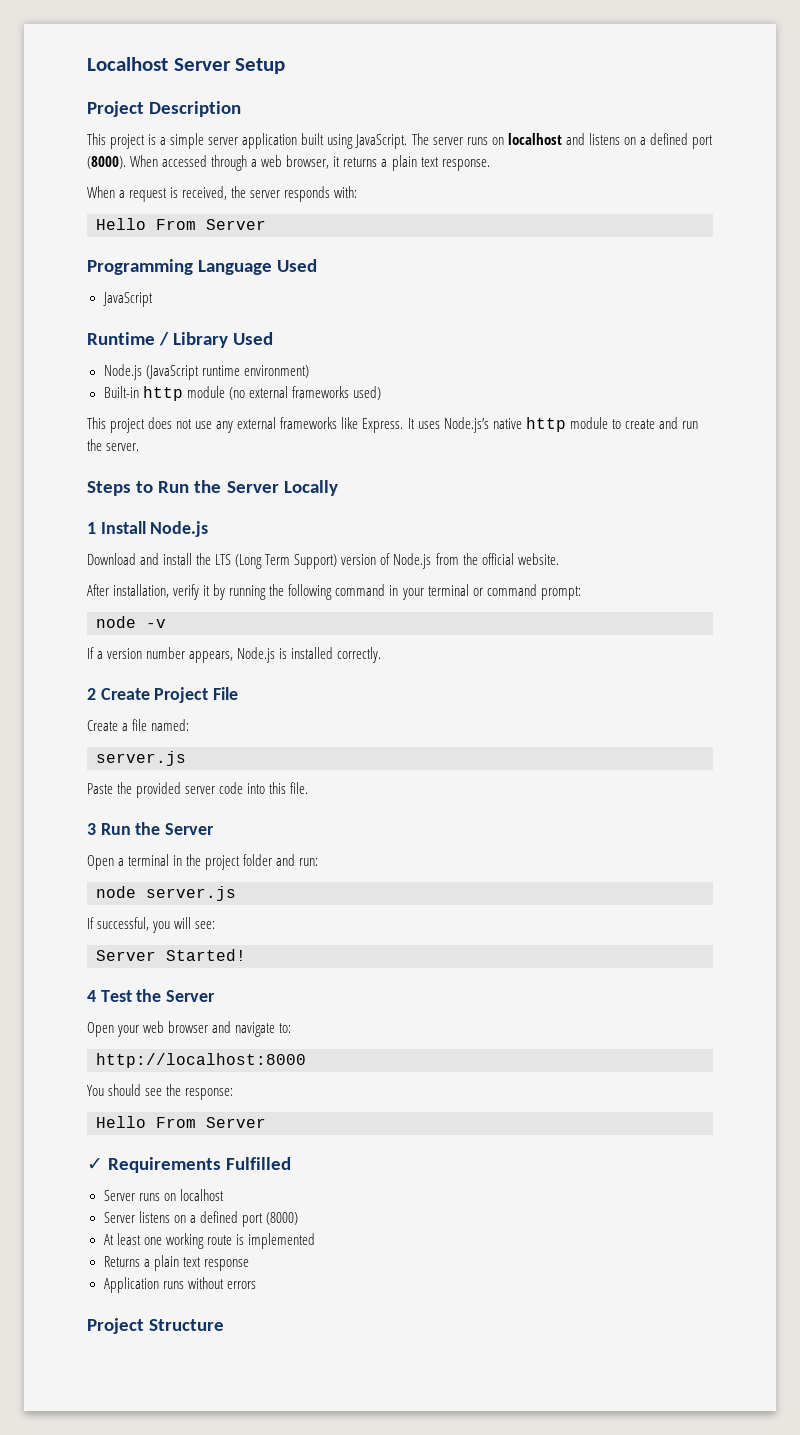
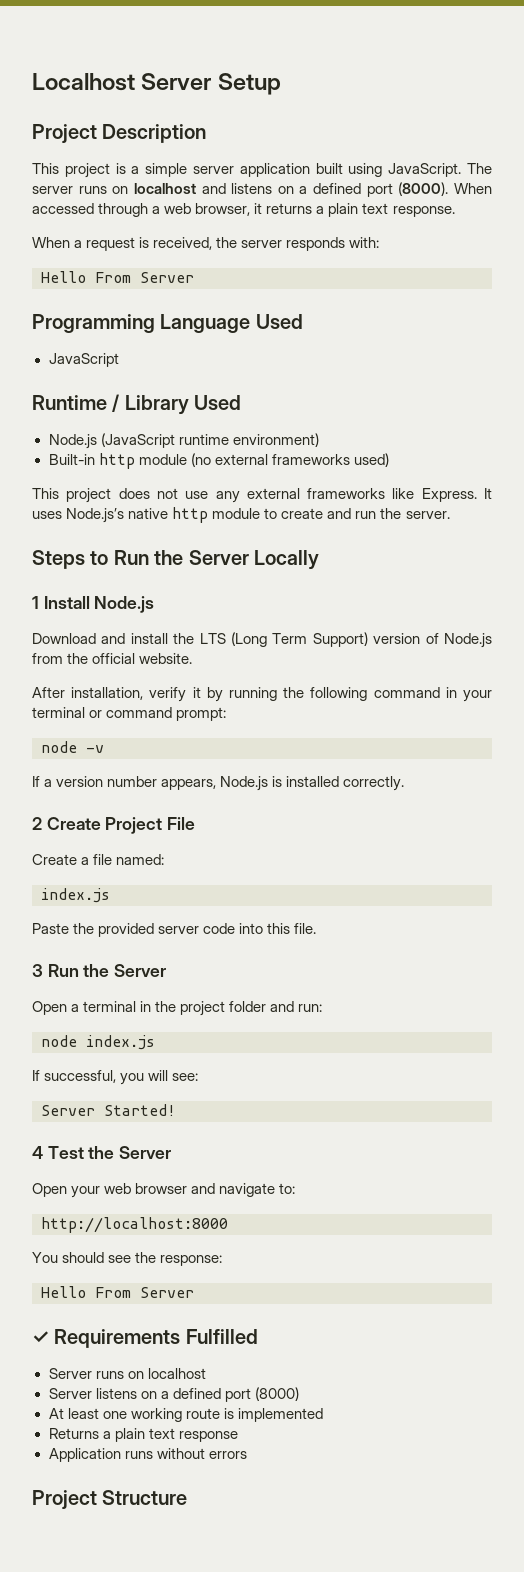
[96,751,186,766] server.js -> [41,888,110,903] index.js
[146,886,236,901] server.js -> [86,1035,155,1050] index.js

